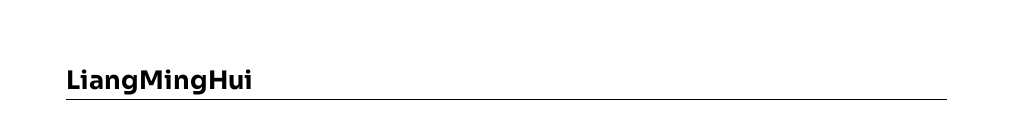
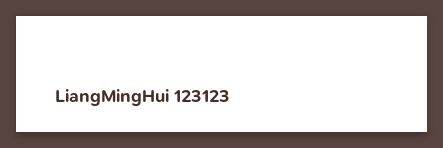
(253, 82) none -> [173,90,230,102] 123123

